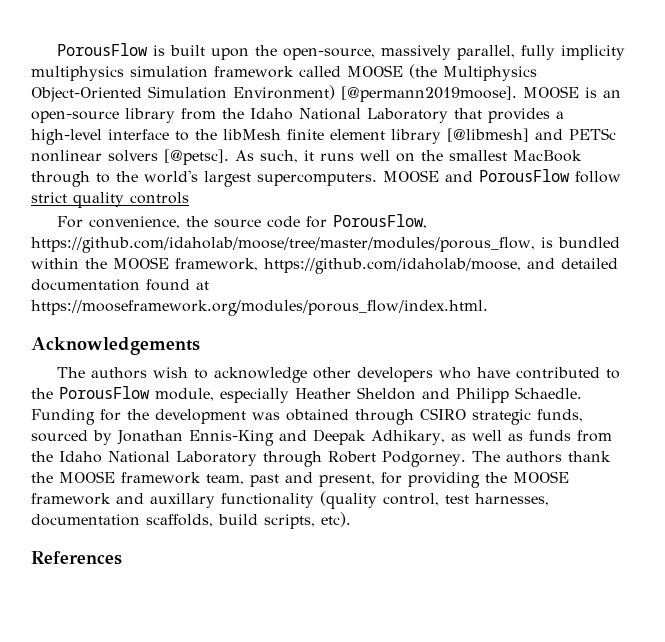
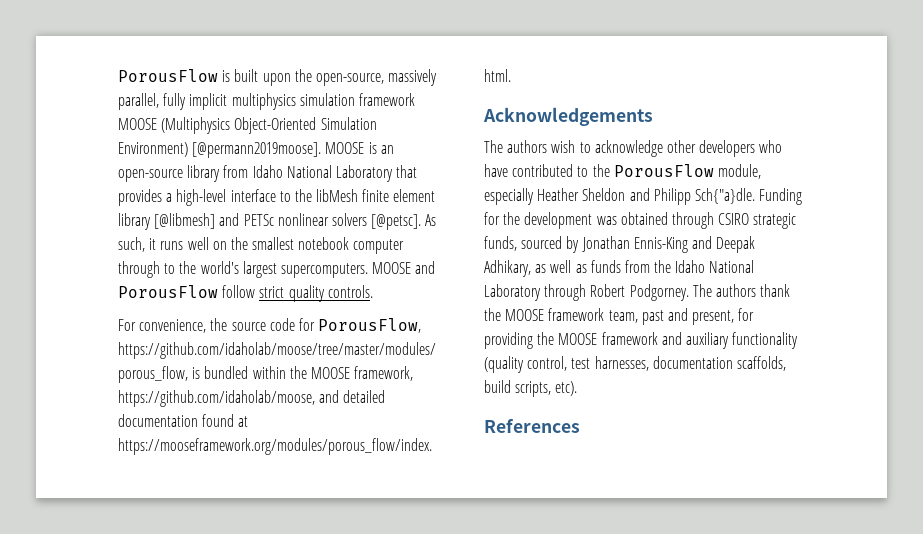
[561,45,626,60] implicity -> [189,93,228,110] implicit
[299,64,537,81] called MOOSE (the Multiphysics -> [118,117,231,134] MOOSE (Multiphysics
[222,108,244,119] the -> (249, 171) none
[513,150,582,162] MacBook -> [298,237,405,254] notebook computer
[130,192,189,204] controls -> [327,285,373,298] controls.
[515,387,582,399] Schaedle. -> [694,188,755,204] Sch{"a}dle.
[150,493,215,508] auxillary -> [685,332,729,349] auxiliary

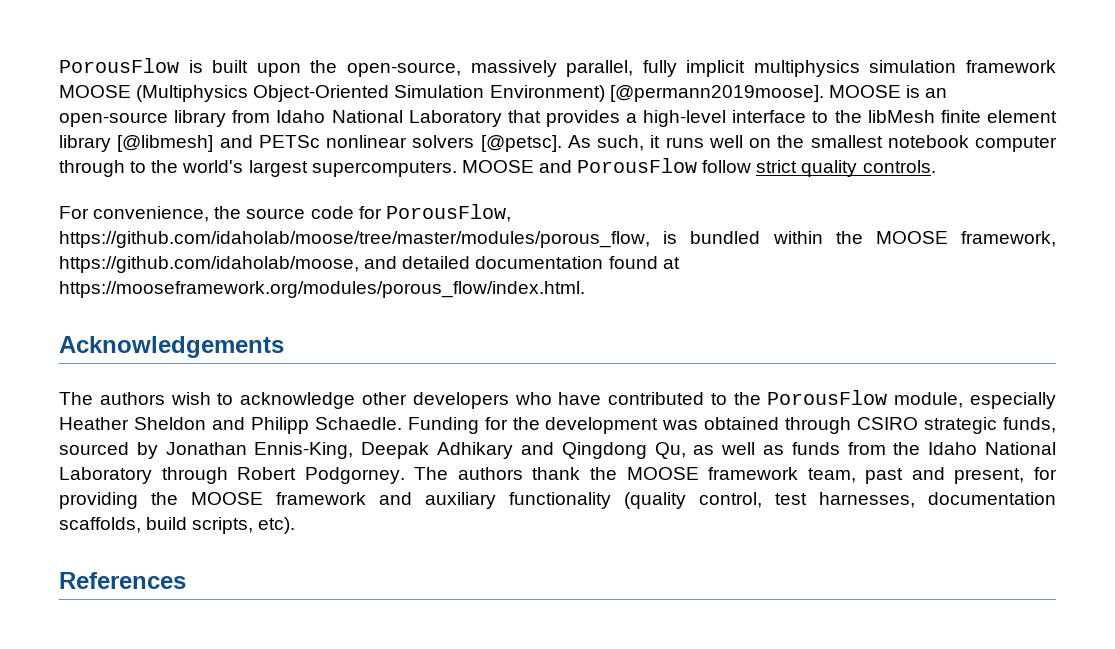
[694,188,755,204] Sch{"a}dle. -> [314,417,402,430] Schaedle.
[633,236,756,253] [484,260,531,277] Ennis-King and Deepak Adhikary, -> [254,442,686,459] Ennis-King, Deepak Adhikary and Qingdong Qu,

